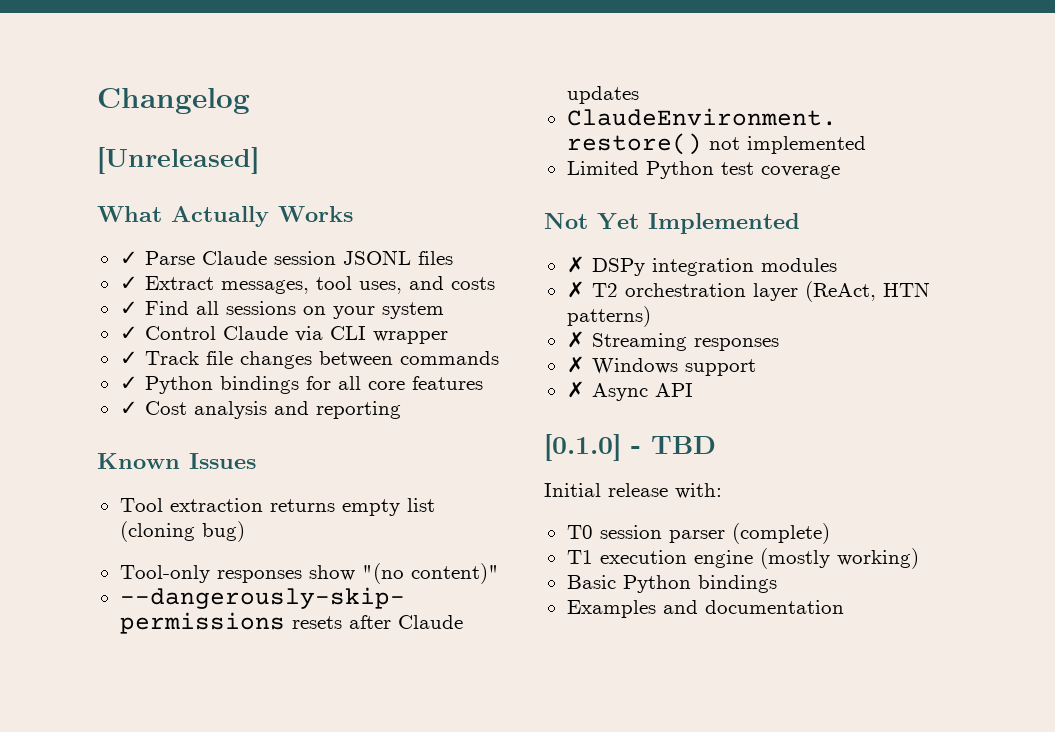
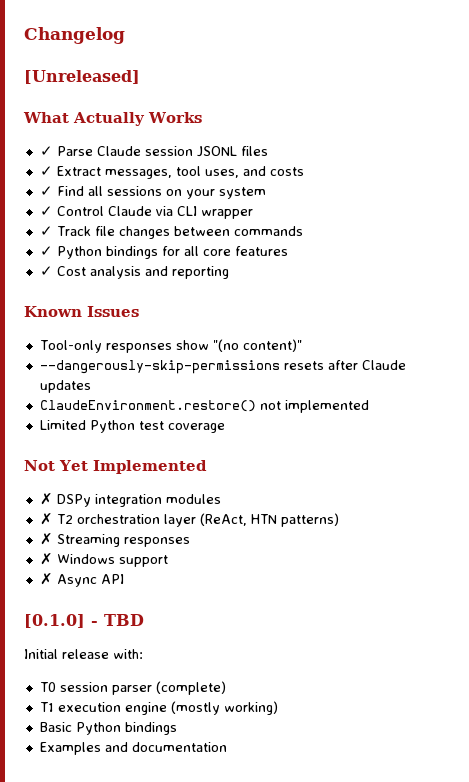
[119,498,435,516] [119,521,245,542] // Tool extraction returns empty list (cloning bug) -> (139, 311) none

